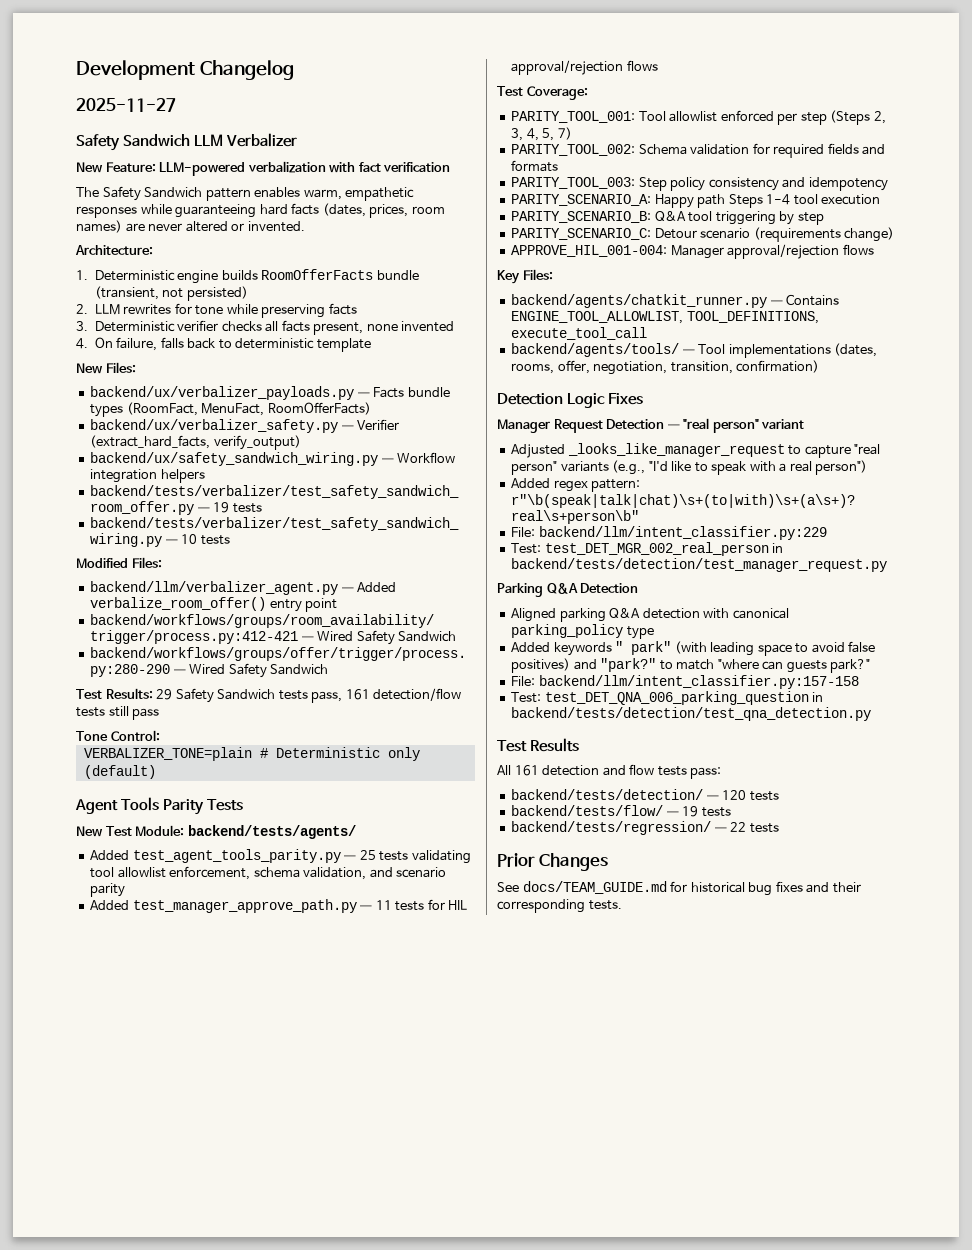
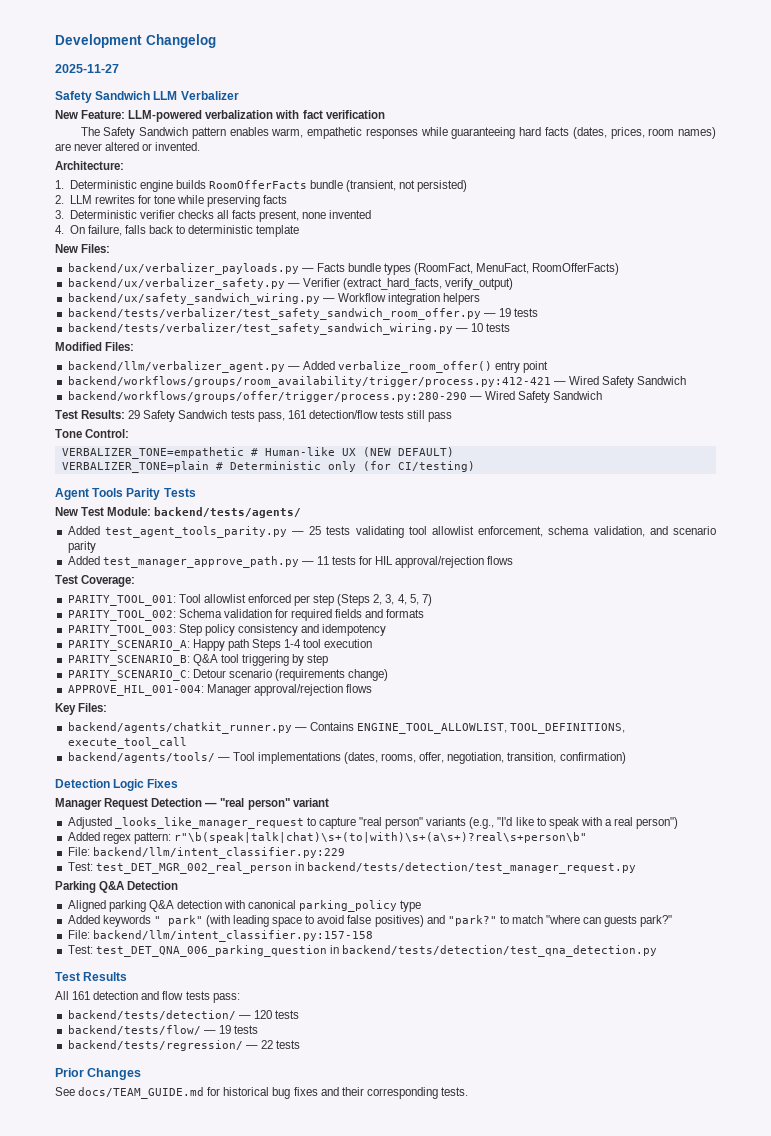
(160, 735) none -> [61,447,454,459] // VERBALIZER_TONE=empathetic # Human-like UX (NEW DEFAULT)
[83,765,156,779] (default) -> [362,461,475,472] (for CI/testing)

